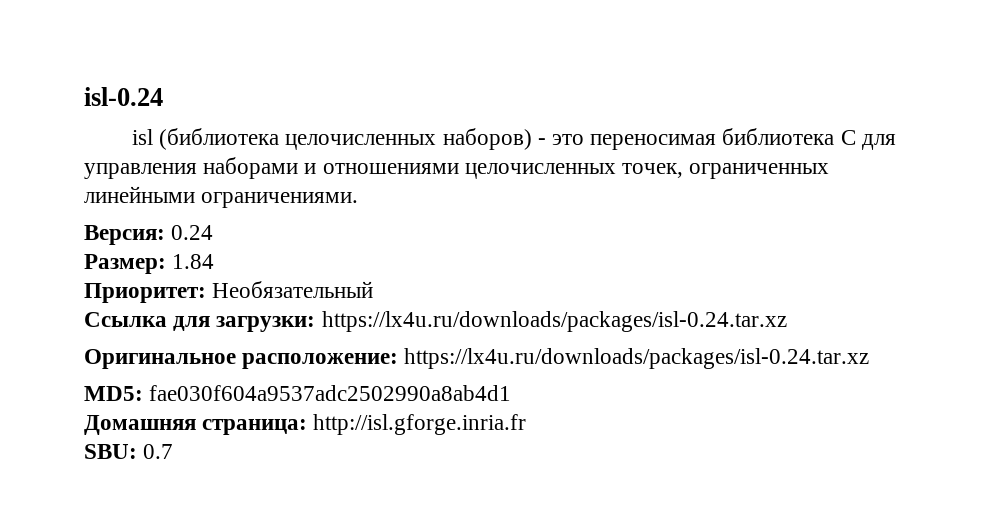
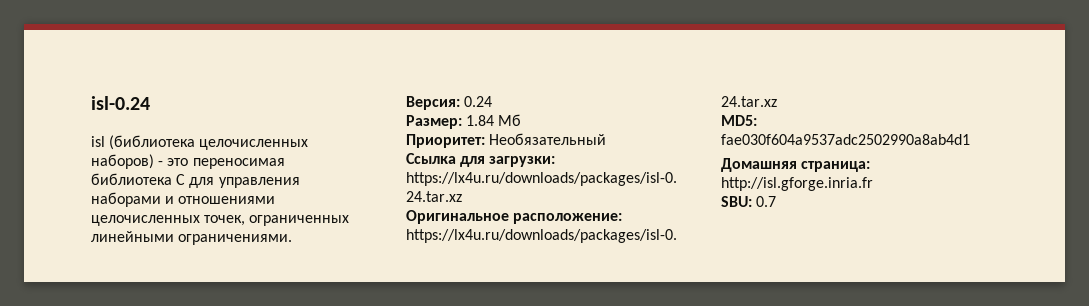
(215, 261) none -> [498,114,522,126] Мб

